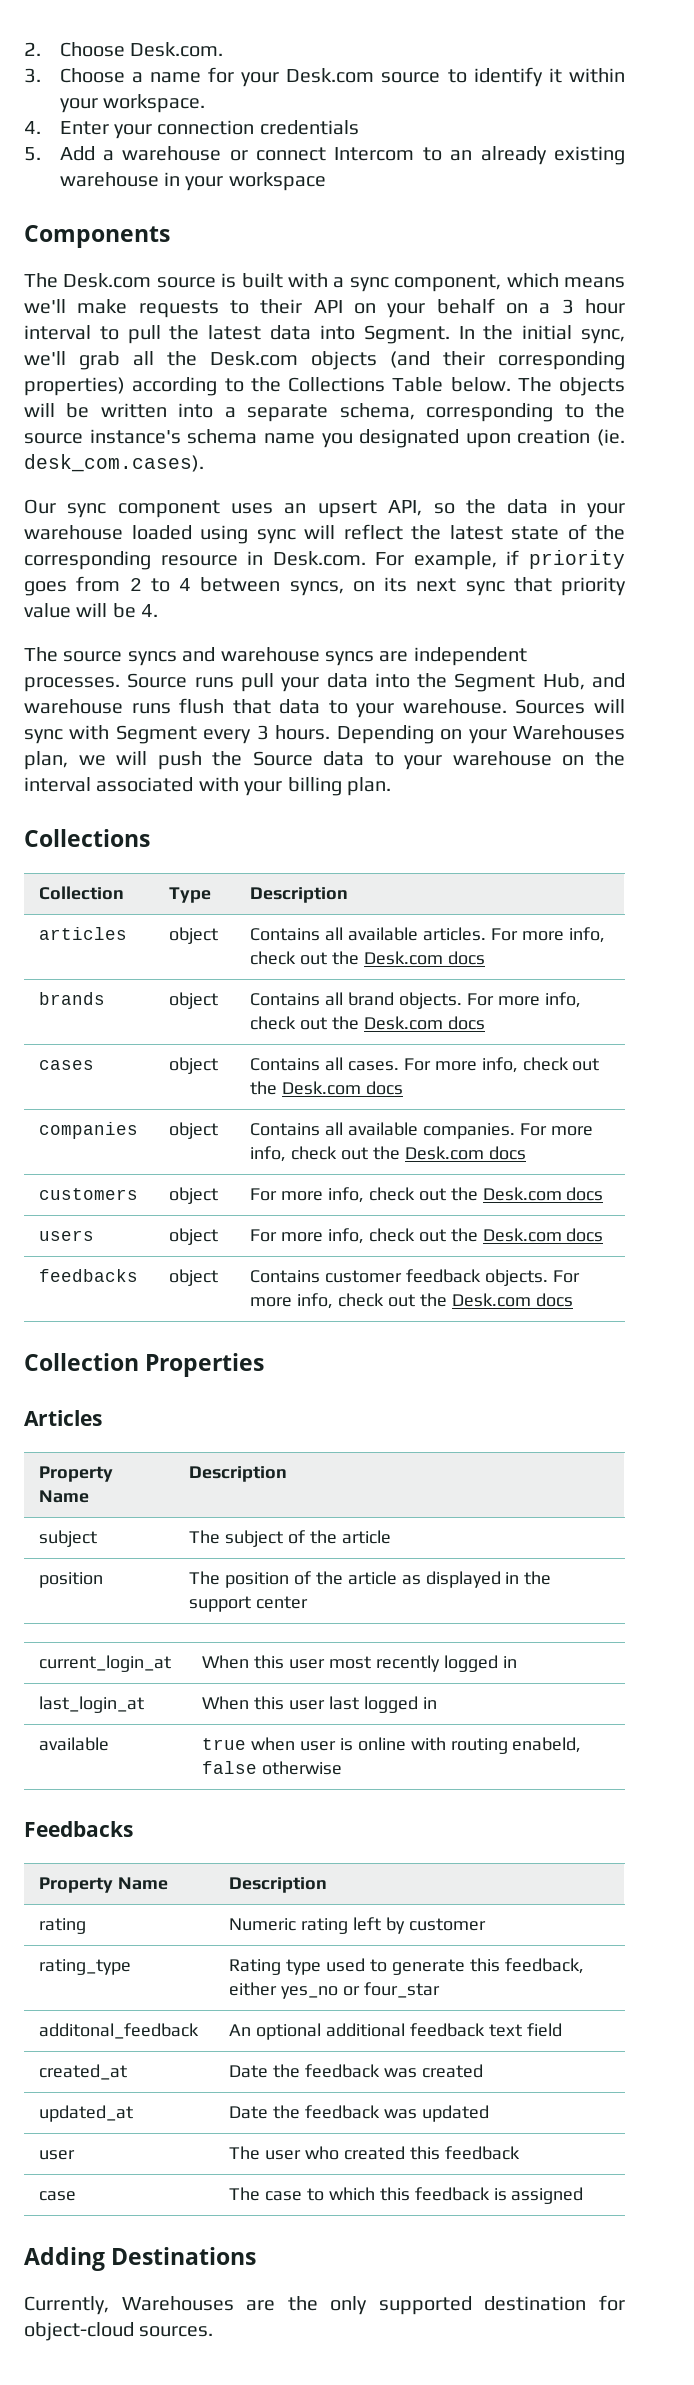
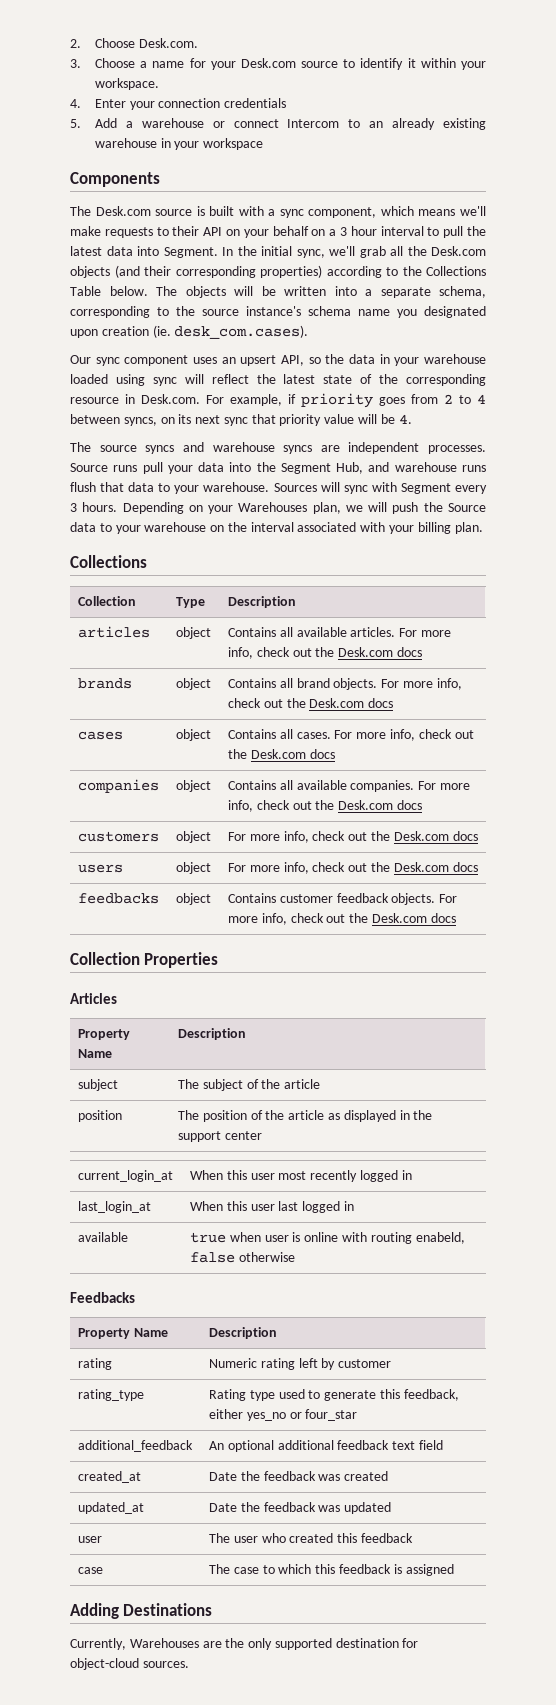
[39,2023,200,2039] additonal_feedback -> [78,1440,194,1452] additional_feedback

